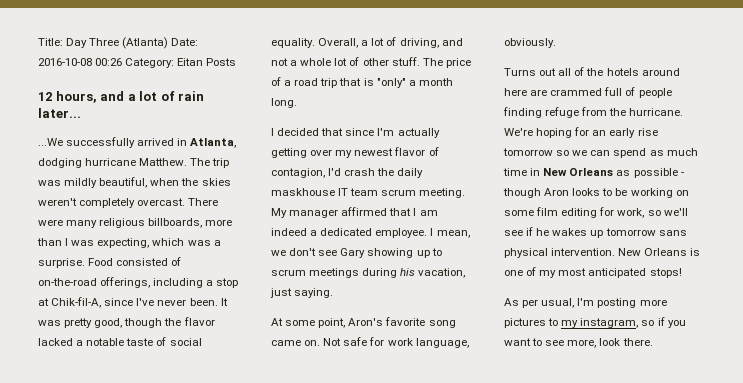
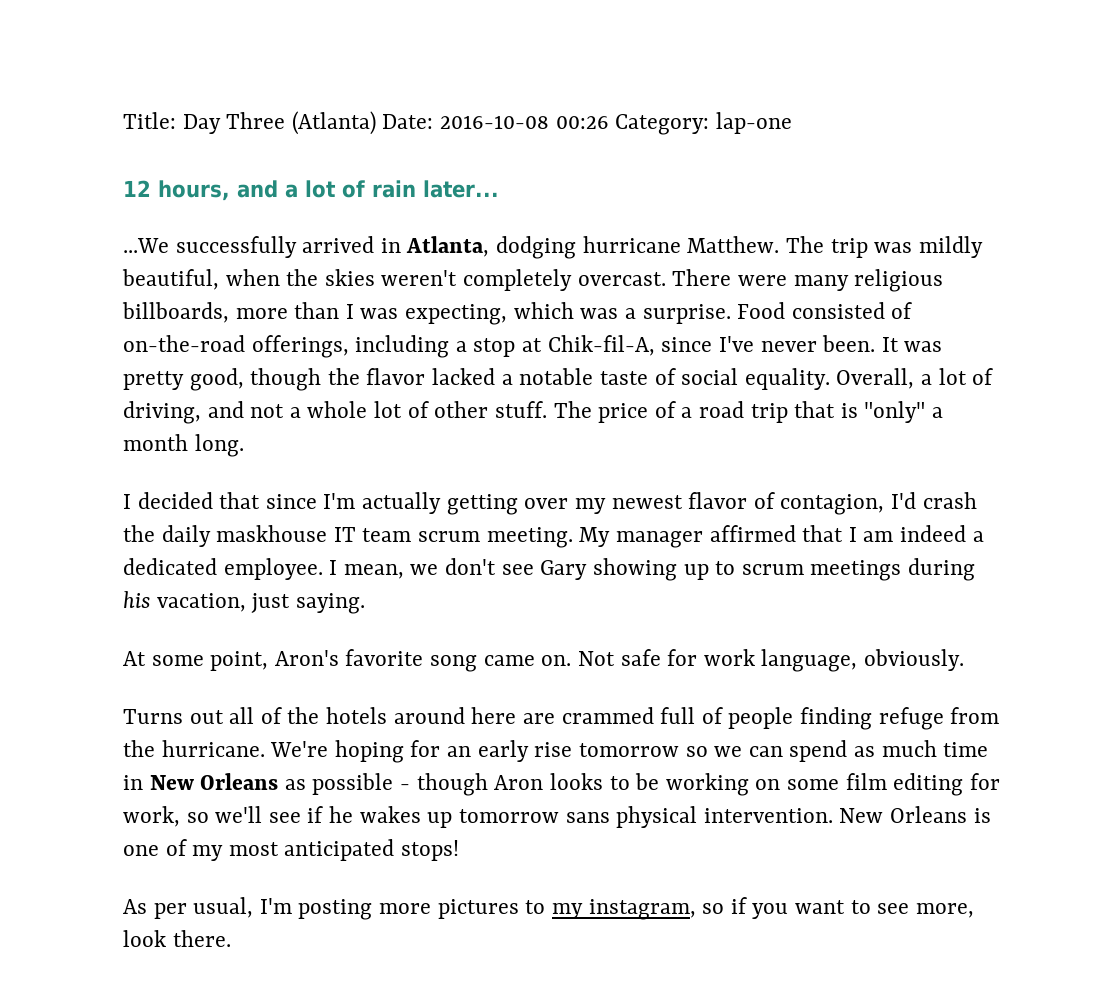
[177,58,237,66] Eitan Posts -> [715,112,792,134] lap-one

